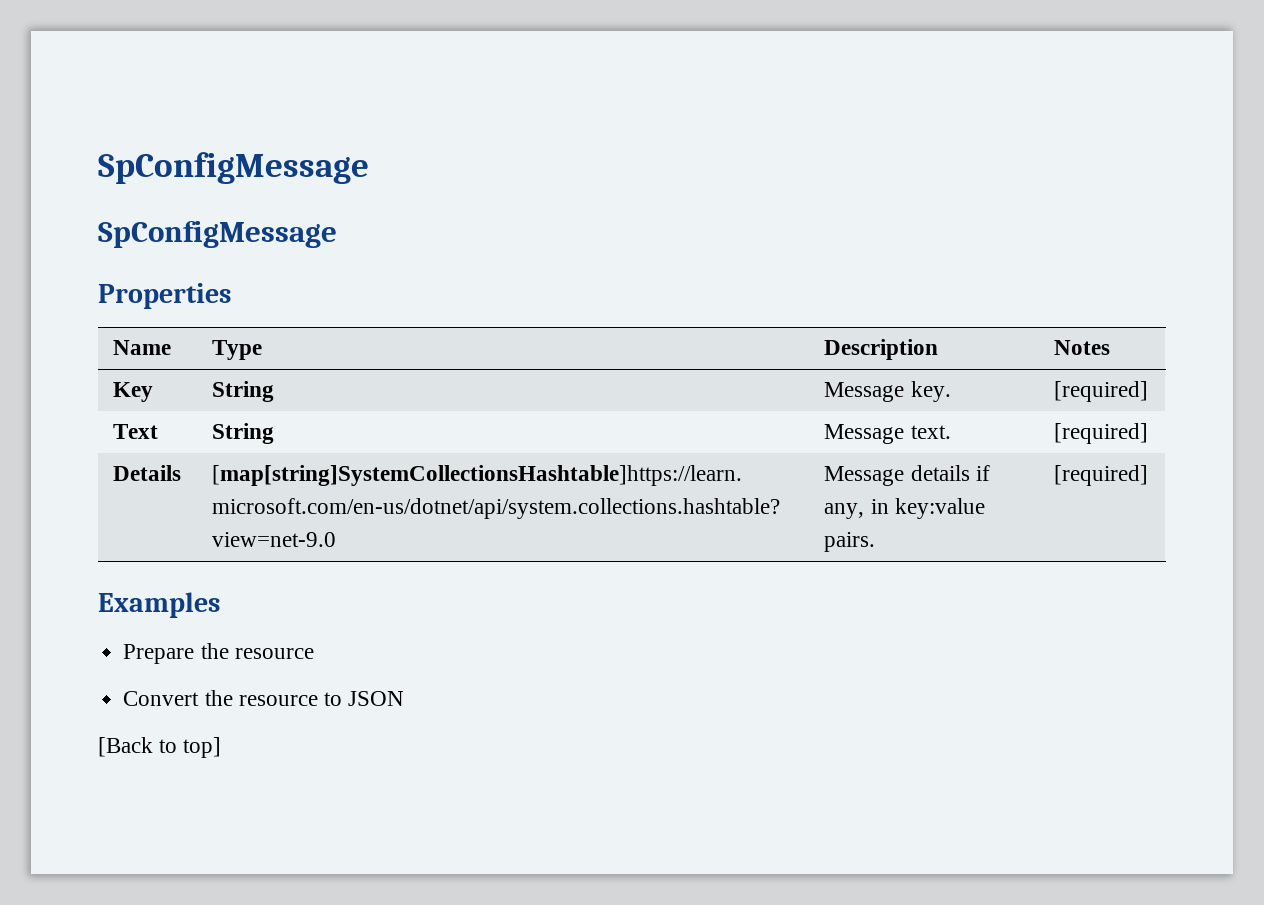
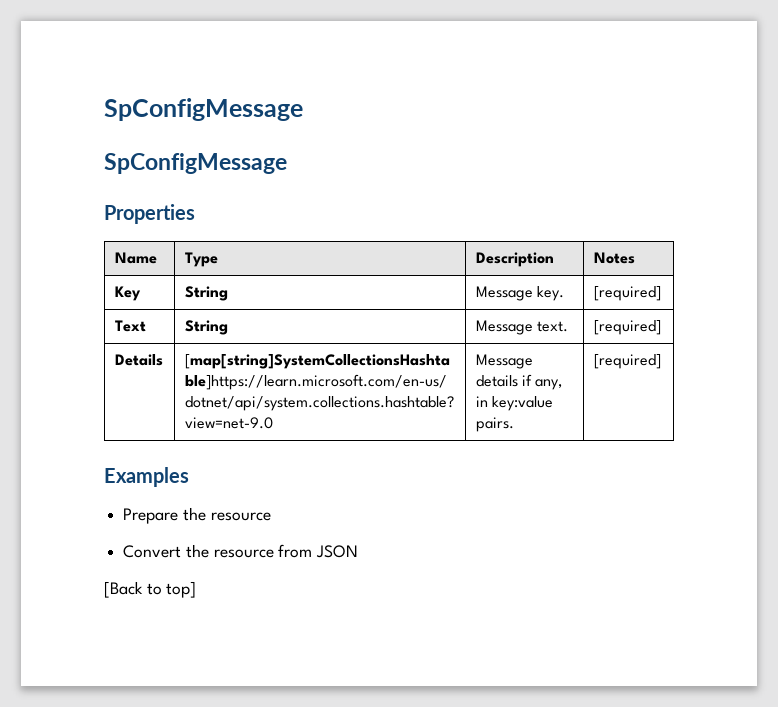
[323,692,342,706] to -> [278,544,313,558] from

